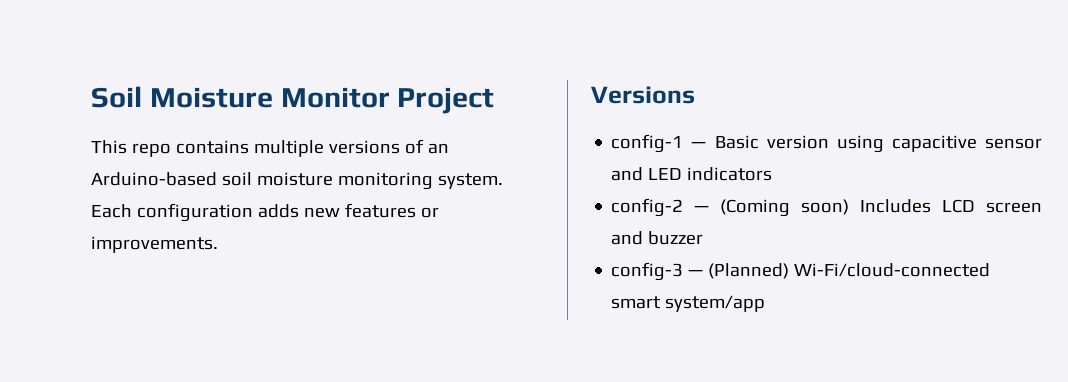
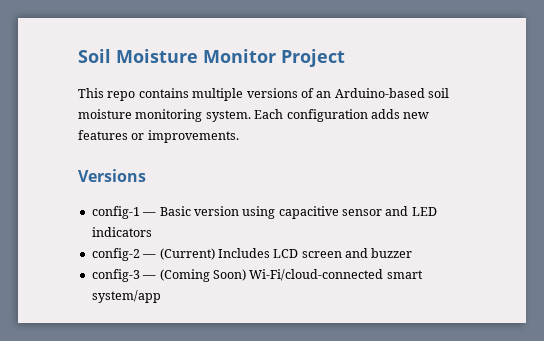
[720,199,850,217] (Coming soon) -> [159,248,215,260] (Current)
[708,263,790,279] (Planned) -> [159,269,246,282] (Coming Soon)

